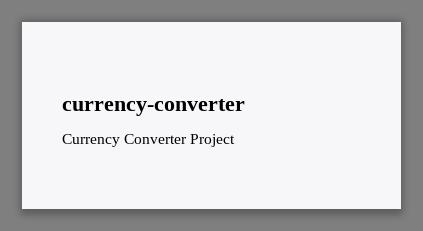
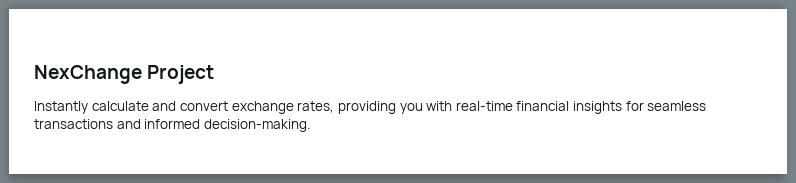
[62,99,245,116] [62,134,236,147] currency-converter // Currency Converter Project -> [34,65,215,84] [34,101,707,114] [34,119,310,132] NexChange Project // Instantly calculate and convert exchange rates, providing you with real-time financial insights for seamless transactions and informed decision-making.

